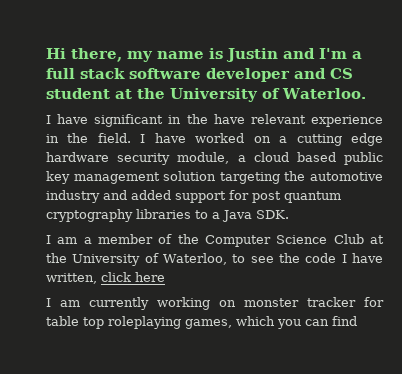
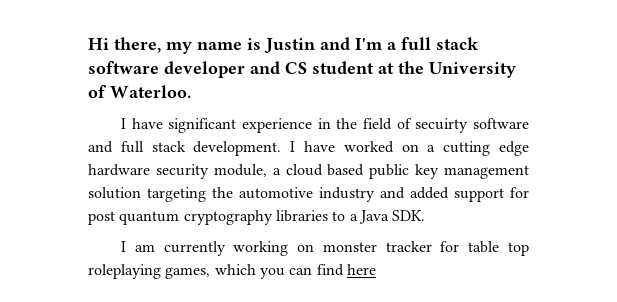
[168,114,383,127] [46,133,131,143] in the have relevant experience in the field. -> [242,118,530,133] [88,141,282,156] experience in the field of secuirty software and full stack development.
[46,234,384,247] [46,253,384,266] [46,272,165,284] // I am a member of the Computer Science Club at the University of Waterloo, to see the code I have written, click here -> (426, 215) none
(357, 321) none -> [346,264,376,275] here

